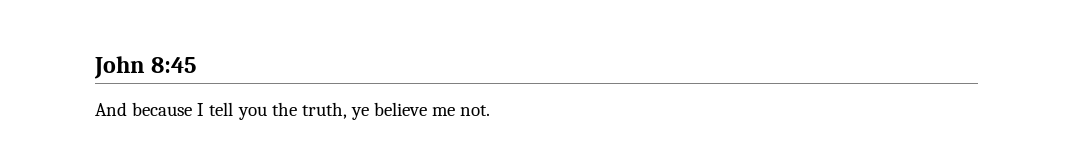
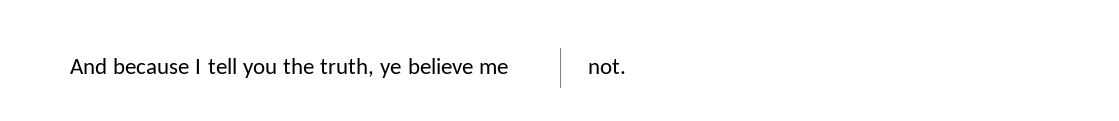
[94,56,197,79] John 8:45 // -> (70, 66) none

